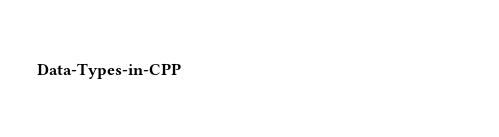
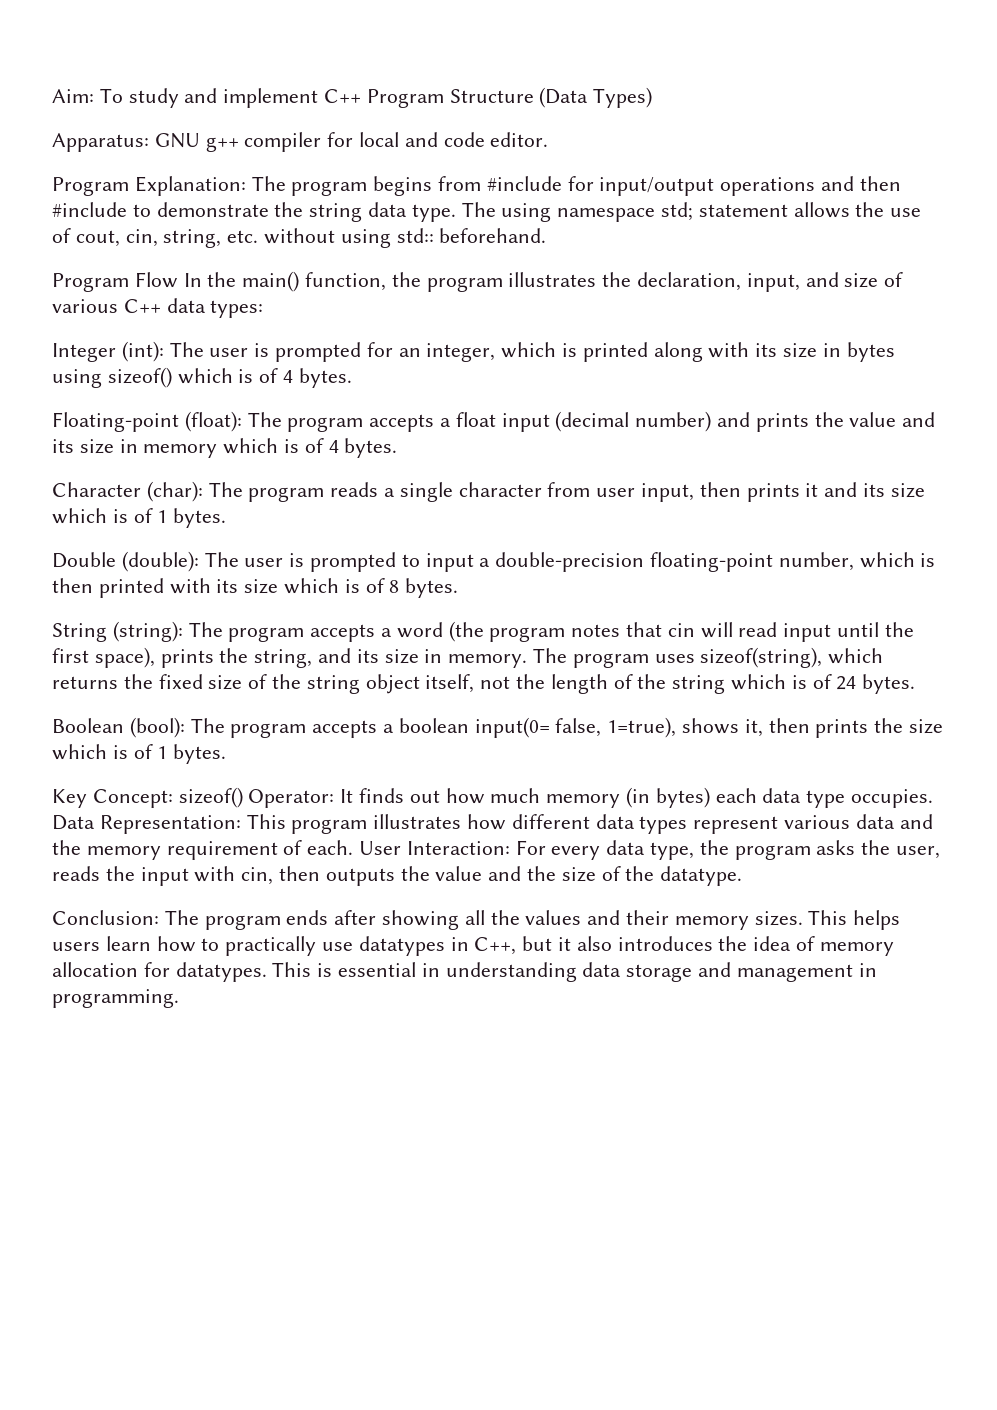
[37,63,181,79] Data-Types-in-CPP -> [52,87,653,108] [52,132,549,152] [52,176,901,196] [52,202,922,222] [52,228,547,248] [52,271,904,292] [52,298,264,318] [52,341,895,362] [52,367,352,388] [52,411,936,432] [52,438,398,458] [52,481,925,502] [52,508,227,528] [52,551,936,572] [52,578,459,598] [52,621,914,642] [52,647,884,668] [52,674,916,694] [52,717,944,738] [52,744,227,764] [52,787,934,808] [52,814,933,834] [52,840,941,860] [52,866,743,886] [52,910,901,930] [52,936,894,956] [52,962,877,982] [52,989,179,1008] Aim: To study and implement C++ Program Structure (Data Types) // Apparatus: GNU g++ compiler for local and code editor. // Program Explanation: The program begins from #include for input/output operations and then #include to demonstrate the string data type. The using namespace std; statement allows the use of cout, cin, string, etc. without using std:: beforehand. // Program Flow In the main() function, the program illustrates the declaration, input, and size of various C++ data types: // Integer (int): The user is prompted for an integer, which is printed along with its size in bytes using sizeof() which is of 4 bytes. // Floating-point (float): The program accepts a float input (decimal number) and prints the value and its size in memory which is of 4 bytes. // Character (char): The program reads a single character from user input, then prints it and its size which is of 1 bytes. // Double (double): The user is prompted to input a double-precision floating-point number, which is then printed with its size which is of 8 bytes. // String (string): The program accepts a word (the program notes that cin will read input until the first space), prints the string, and its size in memory. The program uses sizeof(string), which returns the fixed size of the string object itself, not the length of the string which is of 24 bytes. // Boolean (bool): The program accepts a boolean input(0= false, 1=true), shows it, then prints the size which is of 1 bytes. // Key Concept: sizeof() Operator: It finds out how much memory (in bytes) each data type occupies. Data Representation: This program illustrates how different data types represent various data and the memory requirement of each. User Interaction: For every data type, the program asks the user, reads the input with cin, then outputs the value and the size of the datatype. // Conclusion: The program ends after showing all the values and their memory sizes. This helps users learn how to practically use datatypes in C++, but it also introduces the idea of memory allocation for datatypes. This is essential in understanding data storage and management in programming.

